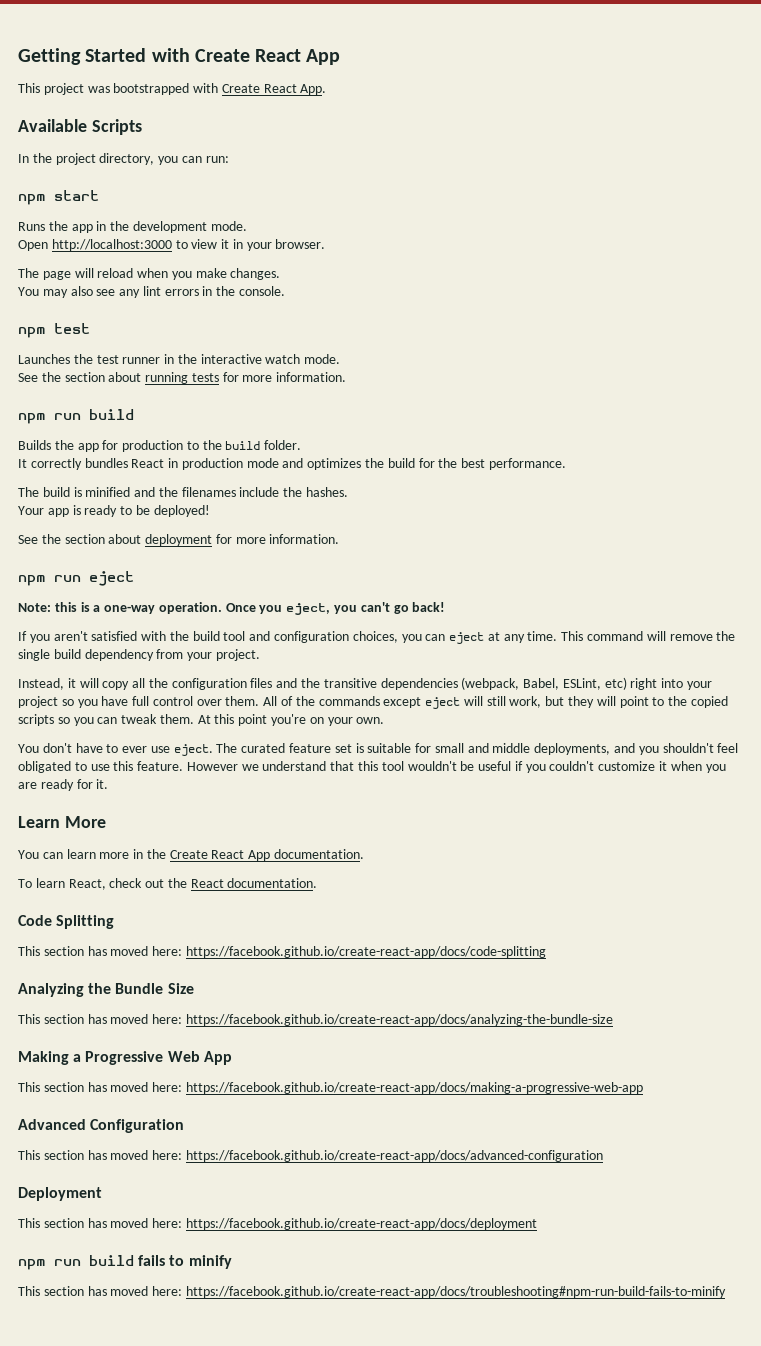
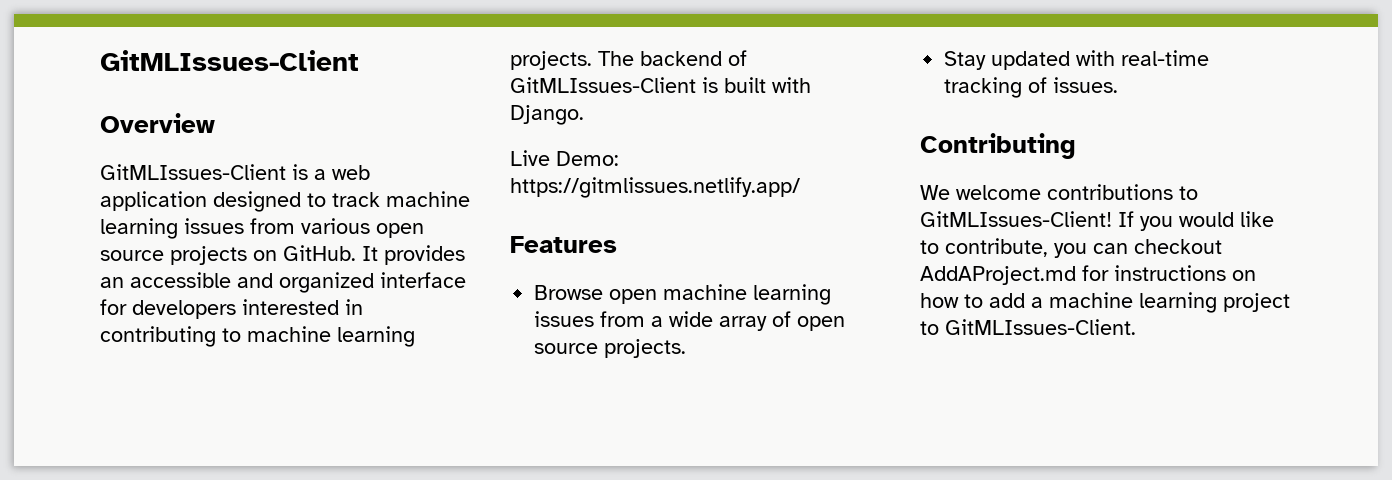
[18,48,341,65] [18,83,327,95] [18,119,142,135] [18,153,229,165] [18,190,99,205] [18,221,247,233] [18,239,326,251] [18,268,281,280] [18,286,286,298] [18,323,90,338] [18,354,341,364] [18,372,347,384] [18,409,134,424] [18,440,302,452] [18,458,566,470] [18,487,349,497] [18,505,210,517] [18,534,340,546] [18,571,134,586] [18,602,446,615] [18,631,736,644] [18,649,260,661] [18,677,713,690] [18,696,728,709] [18,714,385,726] [18,743,739,756] [18,761,726,773] [18,779,109,791] [18,816,106,828] [18,849,365,861] [18,878,318,890] [18,915,115,929] [18,946,546,958] [18,983,194,997] [18,1014,613,1026] [18,1051,232,1065] [18,1082,643,1094] [18,1119,185,1133] [18,1150,603,1162] [18,1187,102,1201] [18,1218,537,1230] [18,1255,232,1270] [18,1286,726,1298] Getting Started with Create React App // This project was bootstrapped with Create React App. // Available Scripts // In the project directory, you can run: // npm start // Runs the app in the development mode. // Open http://localhost:3000 to view it in your browser. // The page will reload when you make changes. // You may also see any lint errors in the console. // npm test // Launches the test runner in the interactive watch mode. // See the section about running tests for more information. // npm run build // Builds the app for production to the build folder. // It correctly bundles React in production mode and optimizes the build for the best performance. // The build is minified and the filenames include the hashes. // Your app is ready to be deployed! // See the section about deployment for more information. // npm run eject // Note: this is a one-way operation. Once you eject, you can't go back! // If you aren't satisfied with the build tool and configuration choices, you can eject at any time. This command will remove the single build dependency from your project. // Instead, it will copy all the configuration files and the transitive dependencies (webpack, Babel, ESLint, etc) right into your project so you have full control over them. All of the commands except eject will still work, but they will point to the copied scripts so you can tweak them. At this point you're on your own. // You don't have to ever use eject. The curated feature set is suitable for small and middle deployments, and you shouldn't feel obligated to use this feature. However we understand that this tool wouldn't be useful if you couldn't customize it when you are ready for it. // Learn More // You can learn more in the Create React App documentation. // To learn React, check out the React documentation. // Code Splitting // This section has moved here: https://facebook.github.io/create-react-app/docs/code-splitting // Analyzing the Bundle Size // This section has moved here: https://facebook.github.io/create-react-app/docs/analyzing-the-bundle-size // Making a Progressive Web App // This section has moved here: https://facebook.github.io/create-react-app/docs/making-a-progressive-web-app // Advanced Configuration // This section has moved here: https://facebook.github.io/create-react-app/docs/advanced-configuration // Deployment // This section has moved here: https://facebook.github.io/create-react-app/docs/deployment // npm run build fails to minify // This section has moved here: https://facebook.github.io/create-react-app/docs/troubleshooting#npm-run-build-fails-to-minify -> [100,50,359,71] [100,113,215,133] [100,164,370,180] [100,191,470,212] [100,218,424,239] [100,245,465,265] [100,272,466,293] [100,299,363,319] [100,326,415,347] [510,50,747,70] [510,77,811,93] [510,105,584,125] [510,150,619,166] [510,177,800,198] [510,236,617,253] [534,284,832,305] [534,311,846,331] [534,339,687,358] [944,50,1210,70] [944,77,1119,98] [920,133,1076,159] [920,184,1198,200] [920,211,1274,231] [920,238,1222,258] [920,265,1256,285] [920,292,1290,313] [920,319,1136,335] GitMLIssues-Client // Overview // GitMLIssues-Client is a web application designed to track machine learning issues from various open source projects on GitHub. It provides an accessible and organized interface for developers interested in contributing to machine learning projects. The backend of GitMLIssues-Client is built with Django. // Live Demo: https://gitmlissues.netlify.app/ // Features // Browse open machine learning issues from a wide array of open source projects. // Stay updated with real-time tracking of issues. // Contributing // We welcome contributions to GitMLIssues-Client! If you would like to contribute, you can checkout AddAProject.md for instructions on how to add a machine learning project to GitMLIssues-Client.

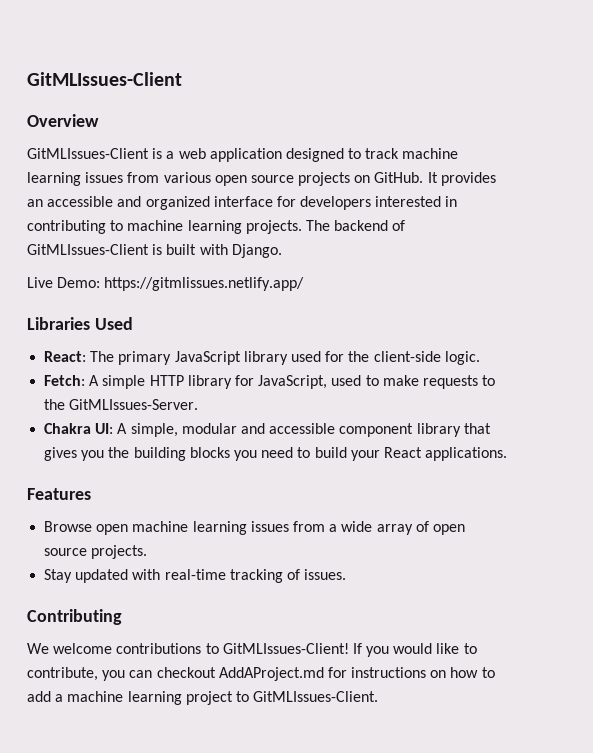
(800, 187) none -> [27,317,133,330] [44,351,480,365] [44,375,496,389] [44,399,199,410] [44,423,491,437] [44,447,508,461] // Libraries Used // React: The primary JavaScript library used for the client-side logic. // Fetch: A simple HTTP library for JavaScript, used to make requests to the GitMLIssues-Server. // Chakra UI: A simple, modular and accessible component library that gives you the building blocks you need to build your React applications.

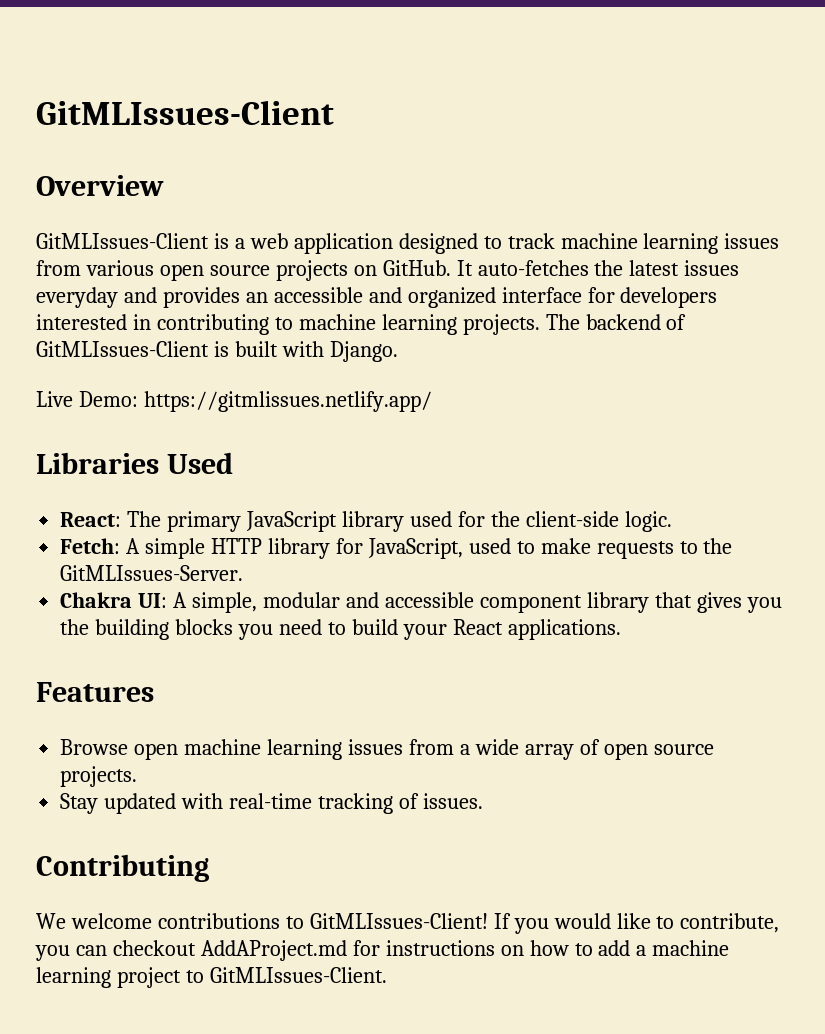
(438, 177) none -> [477,260,740,276] [36,287,157,308] auto-fetches the latest issues everyday and

